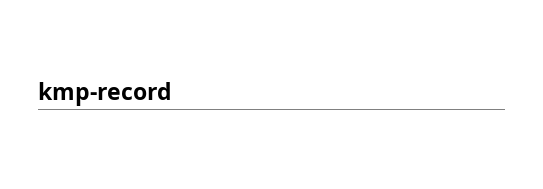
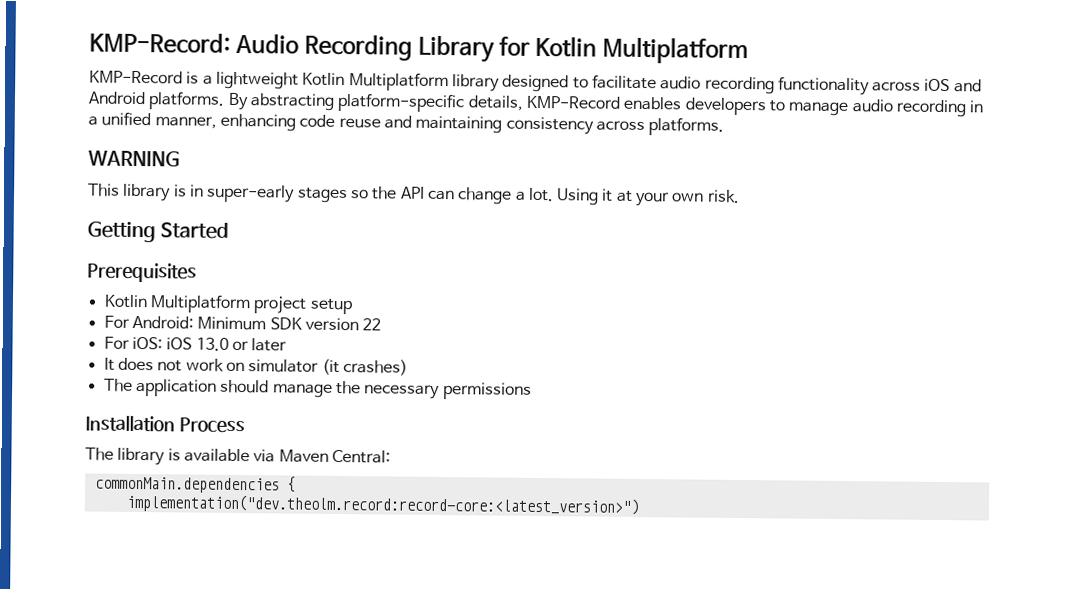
[38,82,172,106] kmp-record -> [89,32,750,65] [89,70,982,96] [88,91,985,118] [88,111,725,136] [88,150,180,168] [88,183,740,207] [87,221,230,243] [87,262,197,283] [103,294,352,315] [103,315,382,331] [103,336,288,352] [103,357,408,376] [103,378,532,400] [85,415,245,434] [85,447,391,466] [94,476,296,494] [125,493,640,517] KMP-Record: Audio Recording Library for Kotlin Multiplatform // KMP-Record is a lightweight Kotlin Multiplatform library designed to facilitate audio recording functionality across iOS and Android platforms. By abstracting platform-specific details, KMP-Record enables developers to manage audio recording in a unified manner, enhancing code reuse and maintaining consistency across platforms. // WARNING // This library is in super-early stages so the API can change a lot. Using it at your own risk. // Getting Started // Prerequisites // Kotlin Multiplatform project setup // For Android: Minimum SDK version 22 // For iOS: iOS 13.0 or later // It does not work on simulator (it crashes) // The application should manage the necessary permissions // Installation Process // The library is available via Maven Central: // commonMain.dependencies { // implementation("dev.theolm.record:record-core:<latest_version>")

